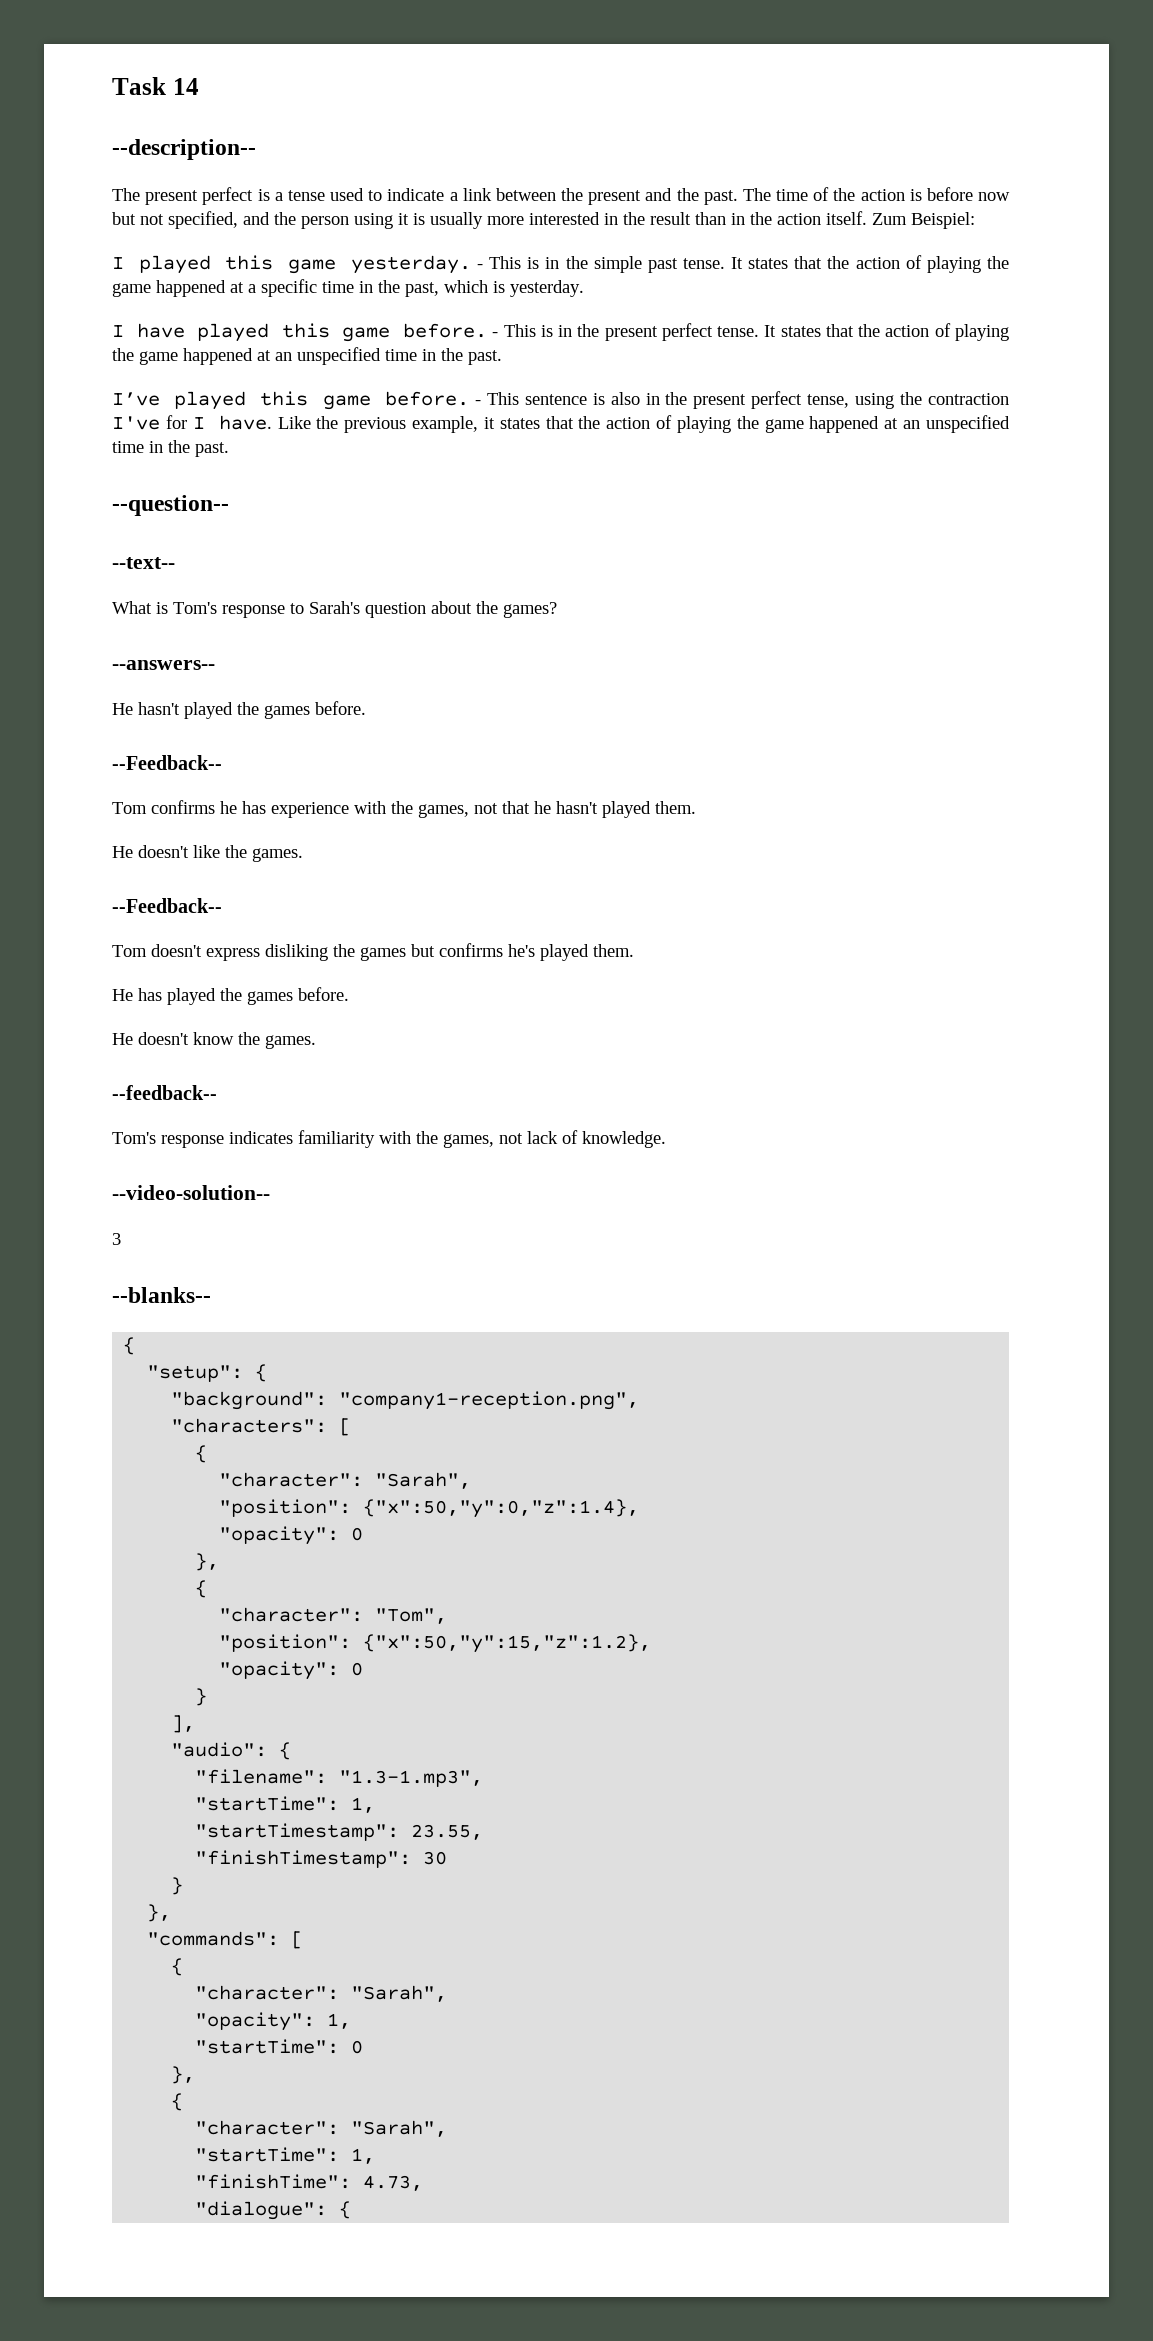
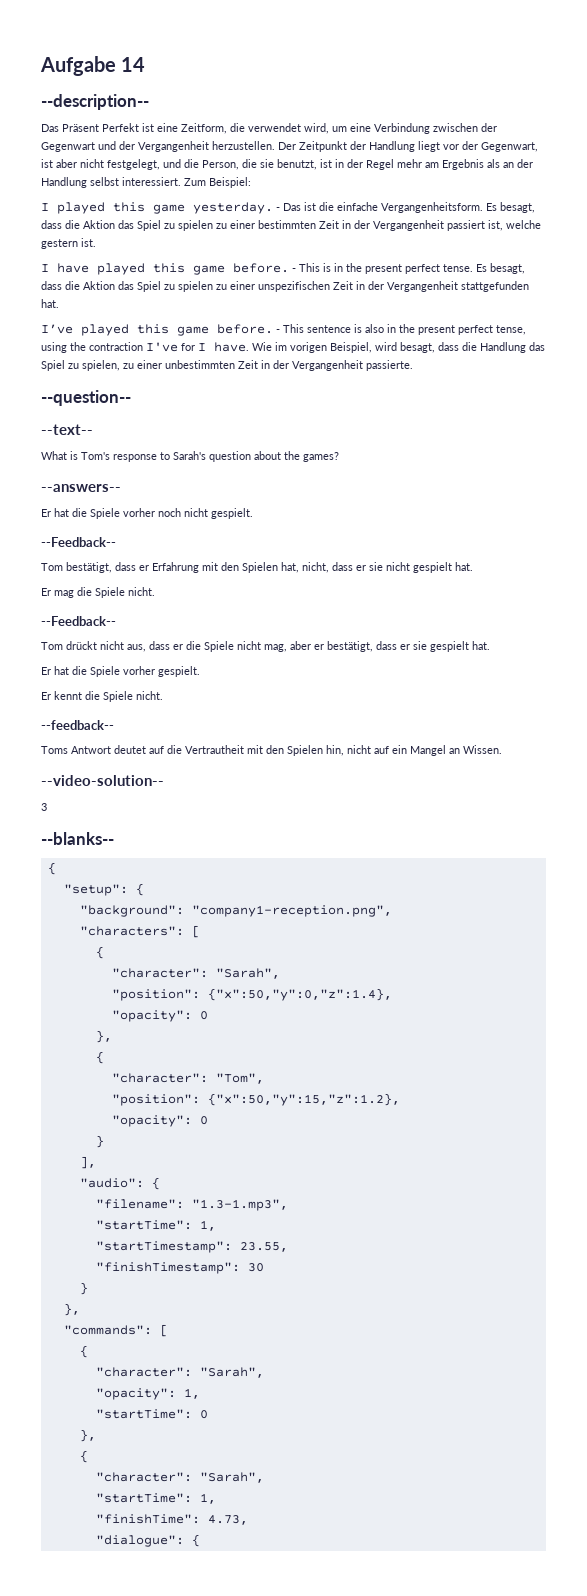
[112,77,166,95] Task -> [40,56,116,76] Aufgabe
[112,187,1010,205] [112,211,867,229] The present perfect is a tense used to indicate a link between the present and the past. The time of the action is before now but not specified, and the person using it is usually more interested in the result than in the action itself. -> [41,123,497,134] [41,141,538,152] [41,159,533,170] [41,177,181,188] Das Präsent Perfekt ist eine Zeitform, die verwendet wird, um eine Verbindung zwischen der Gegenwart und der Vergangenheit herzustellen. Der Zeitpunkt der Handlung liegt vor der Gegenwart, ist aber nicht festgelegt, und die Person, die sie benutzt, ist in der Regel mehr am Ergebnis als an der Handlung selbst interessiert.
[489,255,1009,273] [112,279,584,297] This is in the simple past tense. It states that the action of playing the game happened at a specific time in the past, which is yesterday. -> [283,202,535,213] [41,220,541,231] [41,238,96,249] Das ist die einfache Vergangenheitsform. Es besagt, dass die Aktion das Spiel zu spielen zu einer bestimmten Zeit in der Vergangenheit passiert ist, welche gestern ist.
[764,323,1009,341] [112,347,502,365] It states that the action of playing the game happened at an unspecified time in the past. -> [476,263,525,274] [41,281,529,292] [41,299,59,308] Es besagt, dass die Aktion das Spiel zu spielen zu einer unspezifischen Zeit in der Vergangenheit stattgefunden hat.
[277,415,1011,433] [112,440,229,457] Like the previous example, it states that the action of playing the game happened at an unspecified time in the past. -> [252,342,545,353] [41,360,413,371] Wie im vorigen Beispiel, wird besagt, dass die Handlung das Spiel zu spielen, zu einer unbestimmten Zeit in der Vergangenheit passierte.
[112,701,366,719] [112,755,222,770] [112,800,696,818] [112,845,303,862] [112,898,222,913] [112,943,634,961] [112,987,349,1005] [112,1032,316,1049] [112,1085,217,1100] [112,1130,666,1148] He hasn't played the games before. // --Feedback-- // Tom confirms he has experience with the games, not that he hasn't played them. // He doesn't like the games. // --Feedback-- // Tom doesn't express disliking the games but confirms he's played them. // He has played the games before. // He doesn't know the games. // --feedback-- // Tom's response indicates familiarity with the games, not lack of knowledge. -> [41,508,253,519] [41,537,116,547] [41,562,473,573] [41,587,155,598] [41,616,116,626] [41,641,490,652] [41,666,200,677] [41,691,163,702] [41,720,114,730] [41,745,502,756] Er hat die Spiele vorher noch nicht gespielt. // --Feedback-- // Tom bestätigt, dass er Erfahrung mit den Spielen hat, nicht, dass er sie nicht gespielt hat. // Er mag die Spiele nicht. // --Feedback-- // Tom drückt nicht aus, dass er die Spiele nicht mag, aber er bestätigt, dass er sie gespielt hat. // Er hat die Spiele vorher gespielt. // Er kennt die Spiele nicht. // --feedback-- // Toms Antwort deutet auf die Vertrautheit mit den Spielen hin, nicht auf ein Mangel an Wissen.

